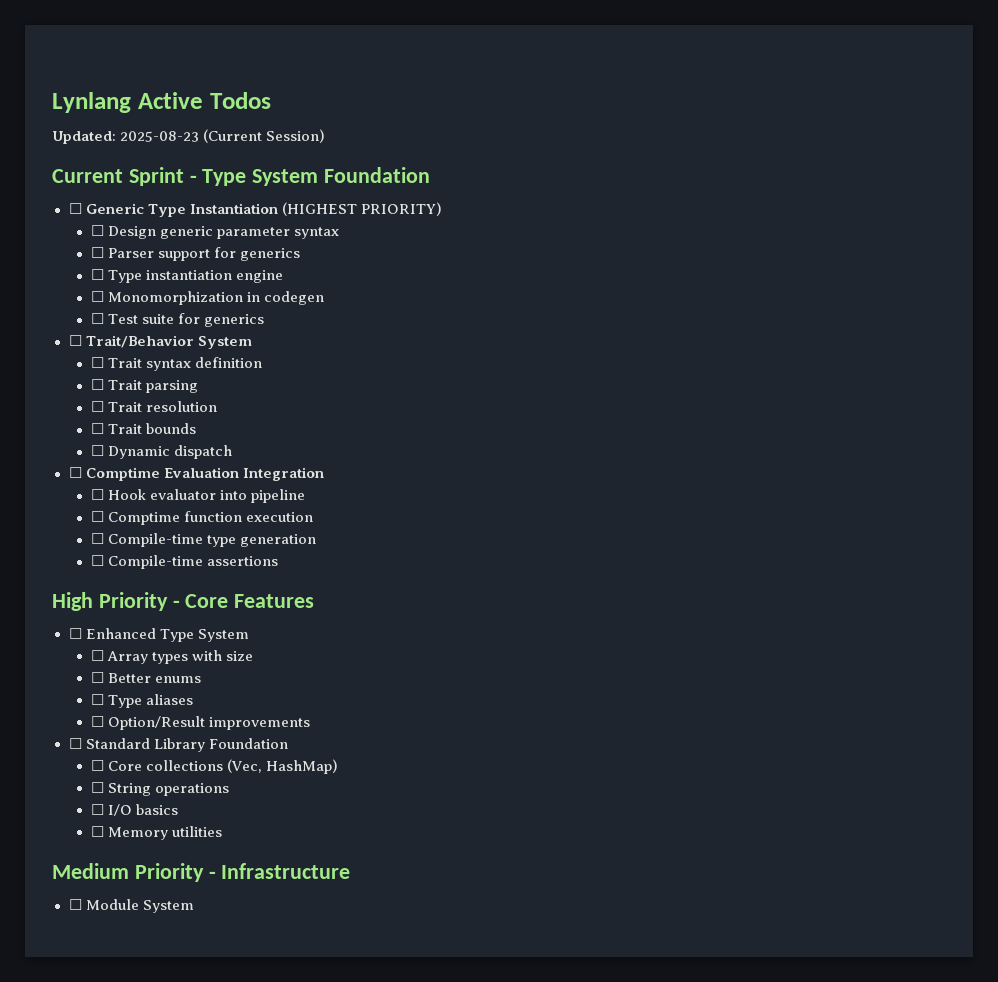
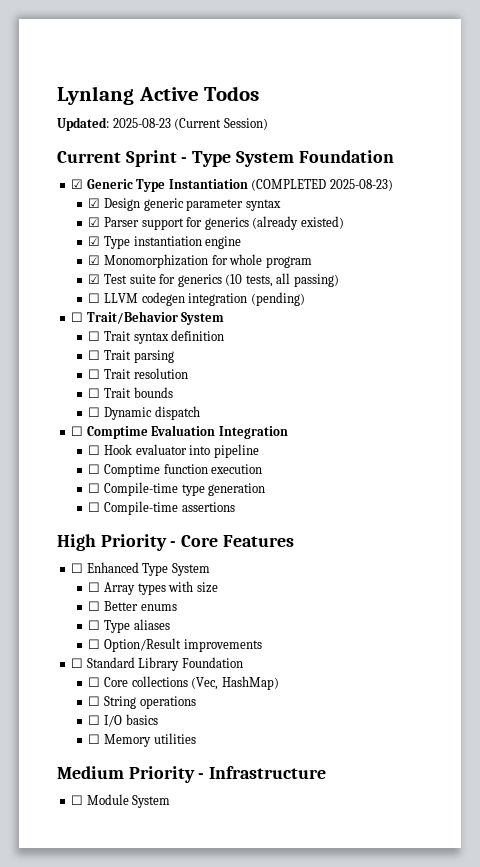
[68,203,82,214] ☐ -> [71,179,84,189] ☑
[281,202,442,216] [90,225,104,236] (HIGHEST PRIORITY) // ☐ -> [251,179,393,191] [88,198,101,208] (COMPLETED 2025-08-23) // ☑
[90,247,104,258] ☐ -> [88,217,101,227] ☑
[90,269,104,280] // ☐ -> [252,216,344,230] [88,236,101,246] (already existed) // ☑
[90,291,324,305] [90,313,264,327] ☐ Monomorphization in codegen // ☐ Test suite for generics -> [88,254,312,268] [88,273,339,287] [88,292,305,306] ☑ Monomorphization for whole program // ☑ Test suite for generics (10 tests, all passing) // ☐ LLVM codegen integration (pending)

